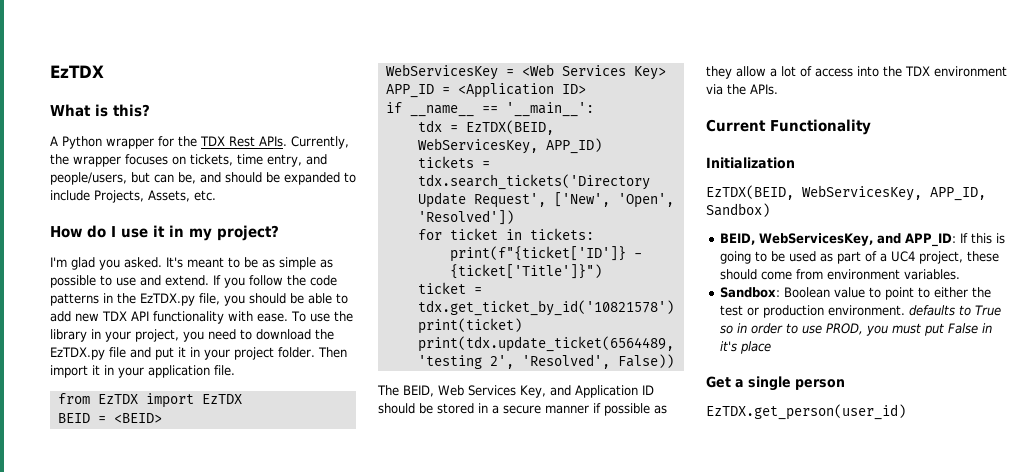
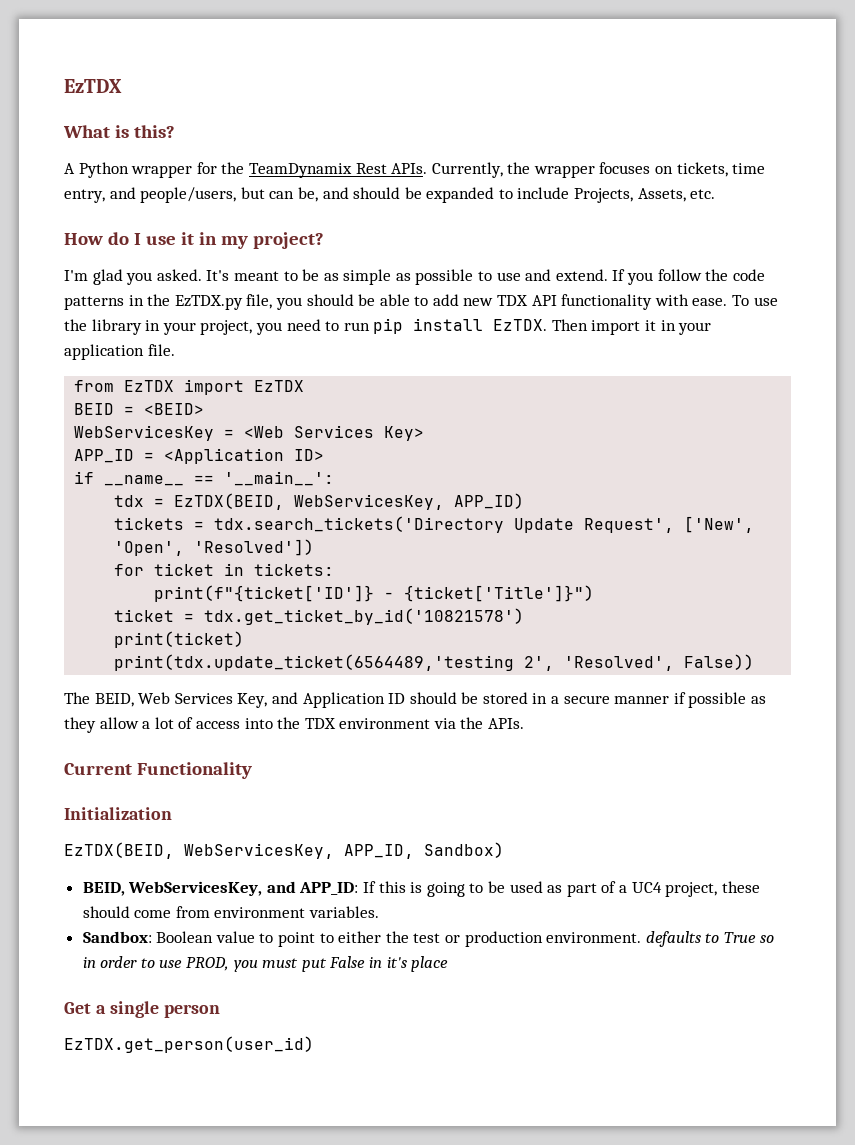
[200,136,225,146] TDX -> [248,163,352,178] TeamDynamix
[256,329,334,340] [50,347,315,360] download the EzTDX.py file and put it in your project folder. -> [343,318,548,334] run pip install EzTDX.

